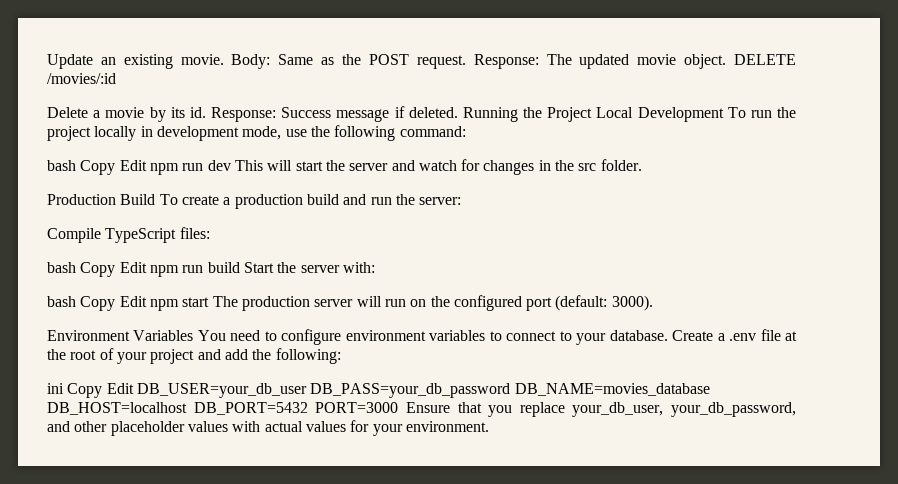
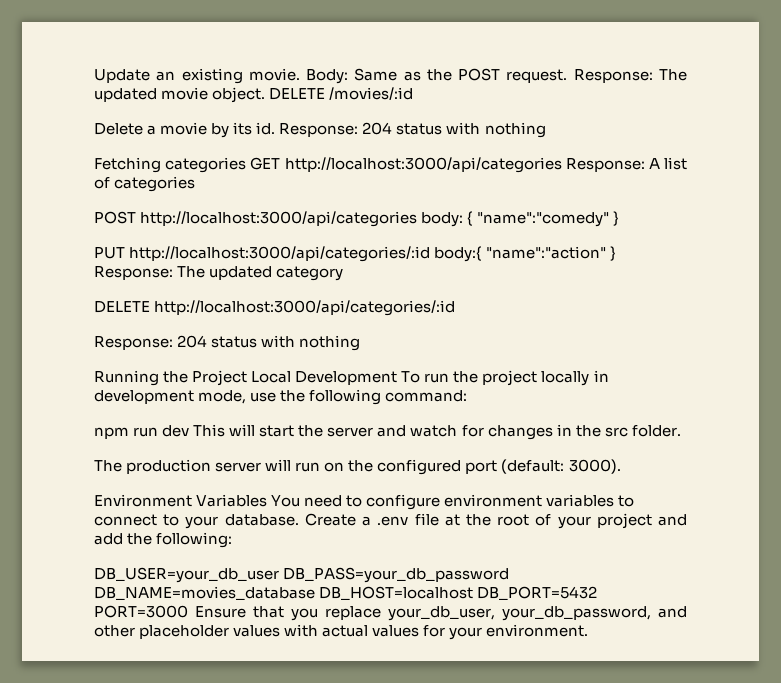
[281,106,458,122] Success message if deleted. -> [362,122,546,138] [94,157,687,173] [94,176,196,192] [94,211,620,227] [94,246,617,262] [94,266,344,281] [94,300,456,316] [94,335,361,351] 204 status with nothing // Fetching categories GET http://localhost:3000/api/categories Response: A list of categories // POST http://localhost:3000/api/categories body: { "name":"comedy" } // PUT http://localhost:3000/api/categories/:id body:{ "name":"action" } Response: The updated category // DELETE http://localhost:3000/api/categories/:id // Response: 204 status with nothing //
[47,160,147,175] bash Copy Edit -> (468, 396) none
[47,194,462,209] [47,227,210,243] [47,262,375,277] [47,296,210,311] Production Build To create a production build and run the server: // Compile TypeScript files: // bash Copy Edit npm run build Start the server with: // bash Copy Edit npm start -> (681, 431) none
[47,383,134,398] ini Copy Edit -> (233, 540) none

